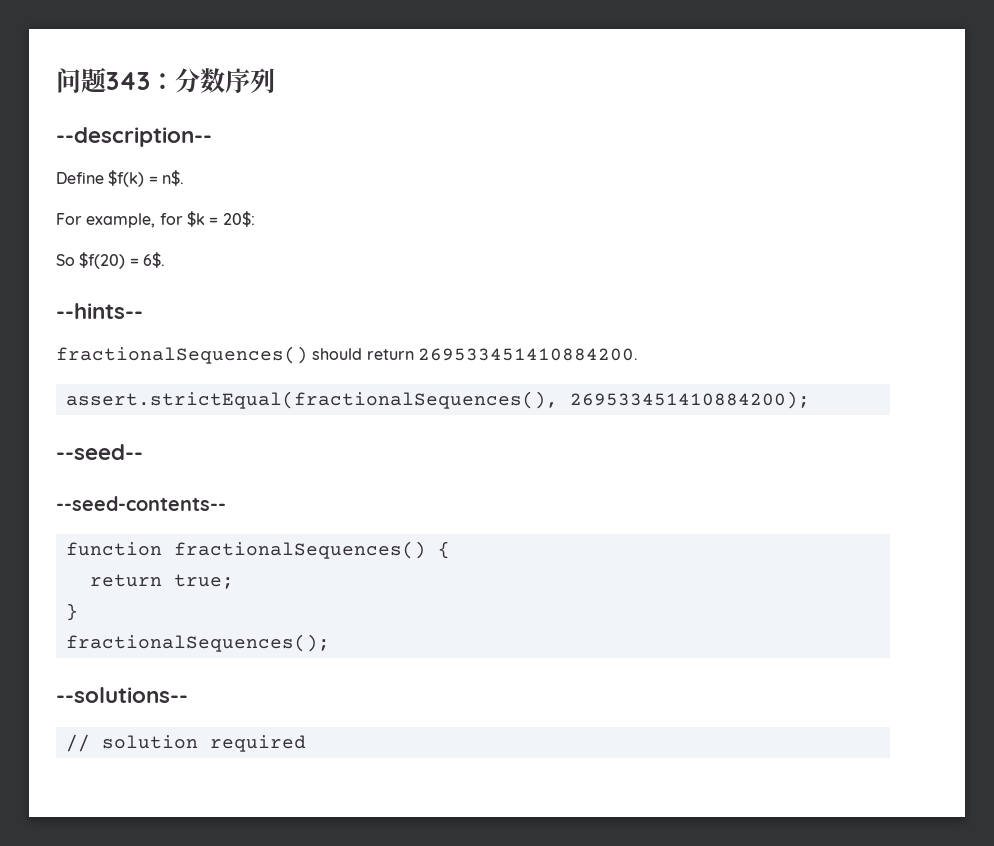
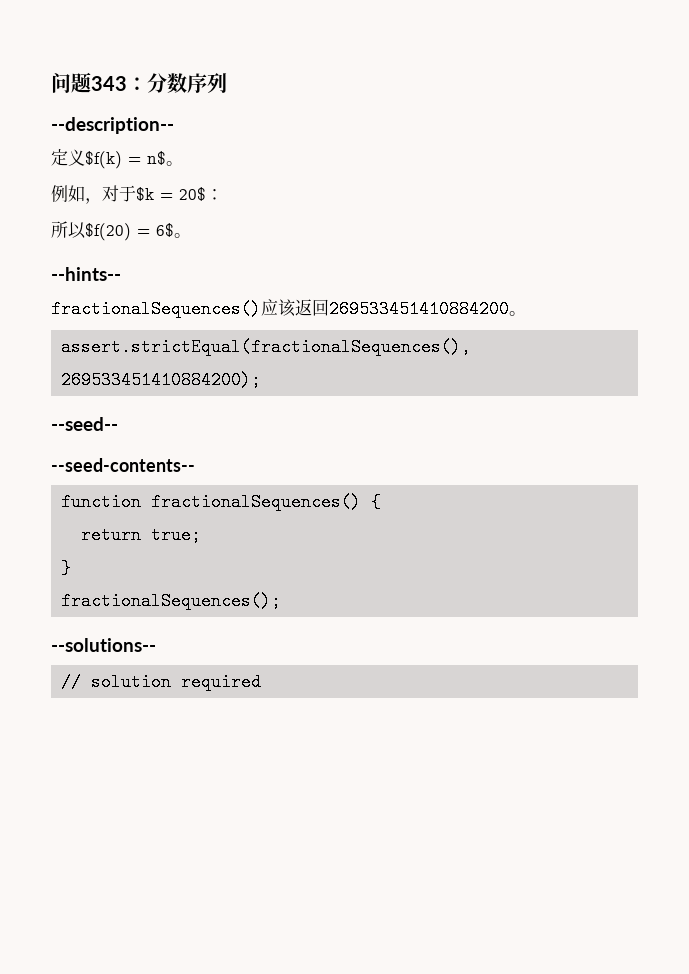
[56,172,104,184] Define -> [51,149,85,166] 定义
[161,170,184,186] [56,211,255,228] [56,254,75,266] n$. // For example, for $k = 20$: // So -> [147,151,183,166] [51,185,223,204] [51,221,86,239] n$。 // 例如，对于$k = 20$： // 所以
[142,252,165,268] 6$. -> [156,223,191,238] 6$。
[312,348,638,361] should return 269533451410884200. -> [261,299,526,318] 应该返回269533451410884200。

